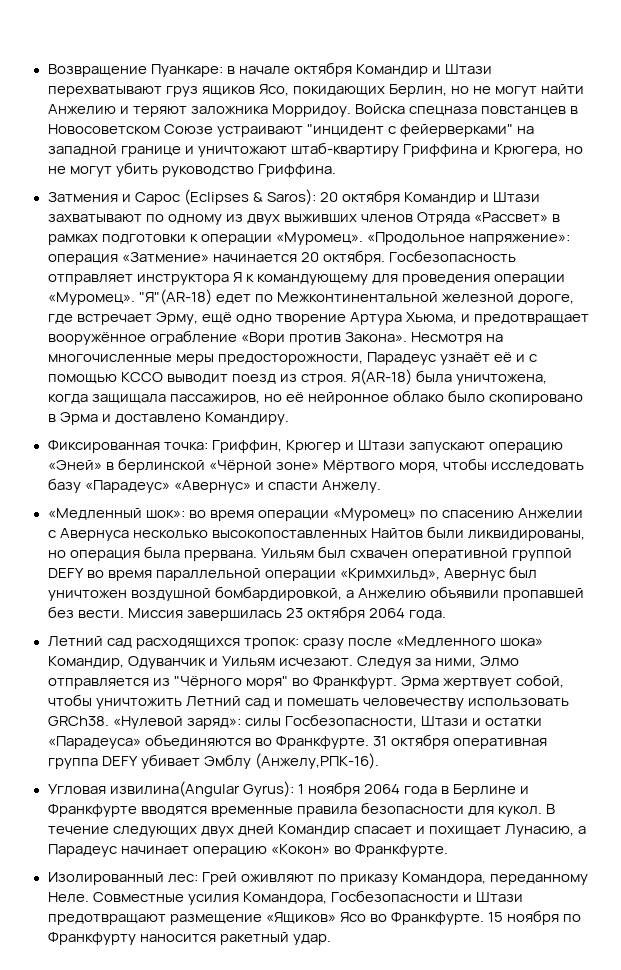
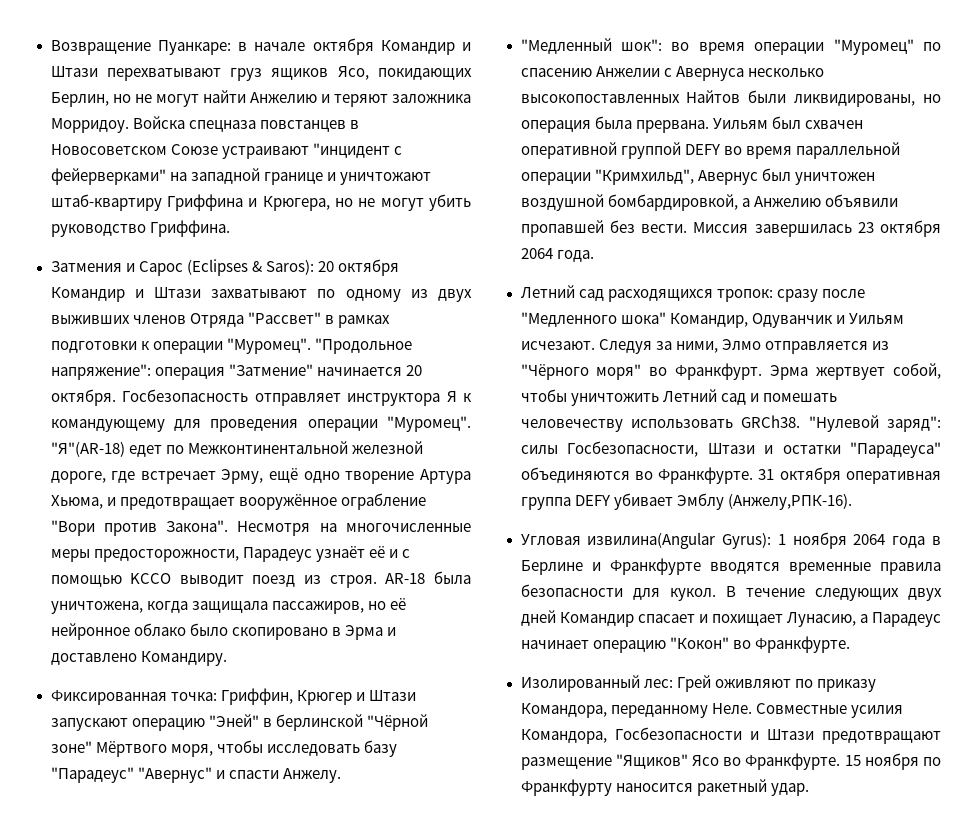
[473,212,548,222] «Рассвет» -> [247,312,321,324] "Рассвет"
[275,232,570,245] [47,252,209,265] «Муромец». «Продольное напряжение»: операция «Затмение» -> [226,338,412,354] [50,364,313,380] "Муромец". "Продольное напряжение": операция "Затмение"
[47,292,135,305] «Муромец». -> [387,416,471,432] "Муромец".
[240,332,407,345] «Вори против Закона». -> [50,520,229,536] "Вори против Закона".
[350,369,412,385] Я(AR-18) -> [385,573,426,584] AR-18
[47,460,102,470] «Эней» -> [208,714,259,727] "Эней"
[208,460,319,473] «Чёрной зоне» -> [366,714,428,731] [50,741,92,753] "Чёрной зоне"
[84,480,251,493] «Парадеус» «Авернус» -> [50,767,212,783] "Парадеус" "Авернус"
[47,508,185,520] «Медленный шок»: -> [520,38,662,54] "Медленный шок":
[332,508,416,521] «Муромец» -> [833,39,914,55] "Муромец"
[339,568,440,581] «Кримхильд», -> [594,169,694,185] "Кримхильд",
[395,636,543,648] «Медленного шока» -> [520,312,666,327] "Медленного шока"
[112,716,241,729] «Нулевой заряд»: -> [808,415,941,432] "Нулевой заряд":
[47,736,141,749] «Парадеуса» -> [850,442,941,458] "Парадеуса"
[270,844,330,854] «Кокон» -> [669,637,729,649] "Кокон"
[265,912,336,924] «Ящиков» -> [615,754,688,769] "Ящиков"

